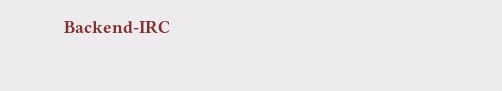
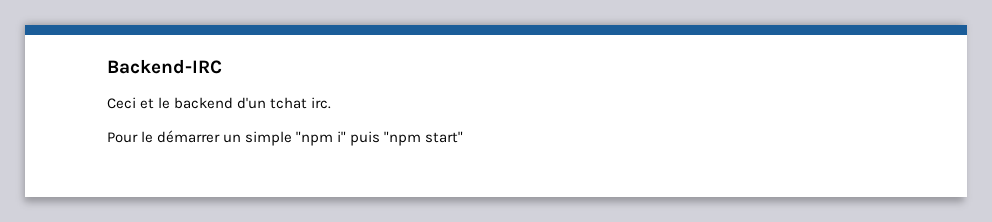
(170, 27) none -> [107,97,332,109] [107,130,464,146] // Ceci et le backend d'un tchat irc. // Pour le démarrer un simple "npm i" puis "npm start"

